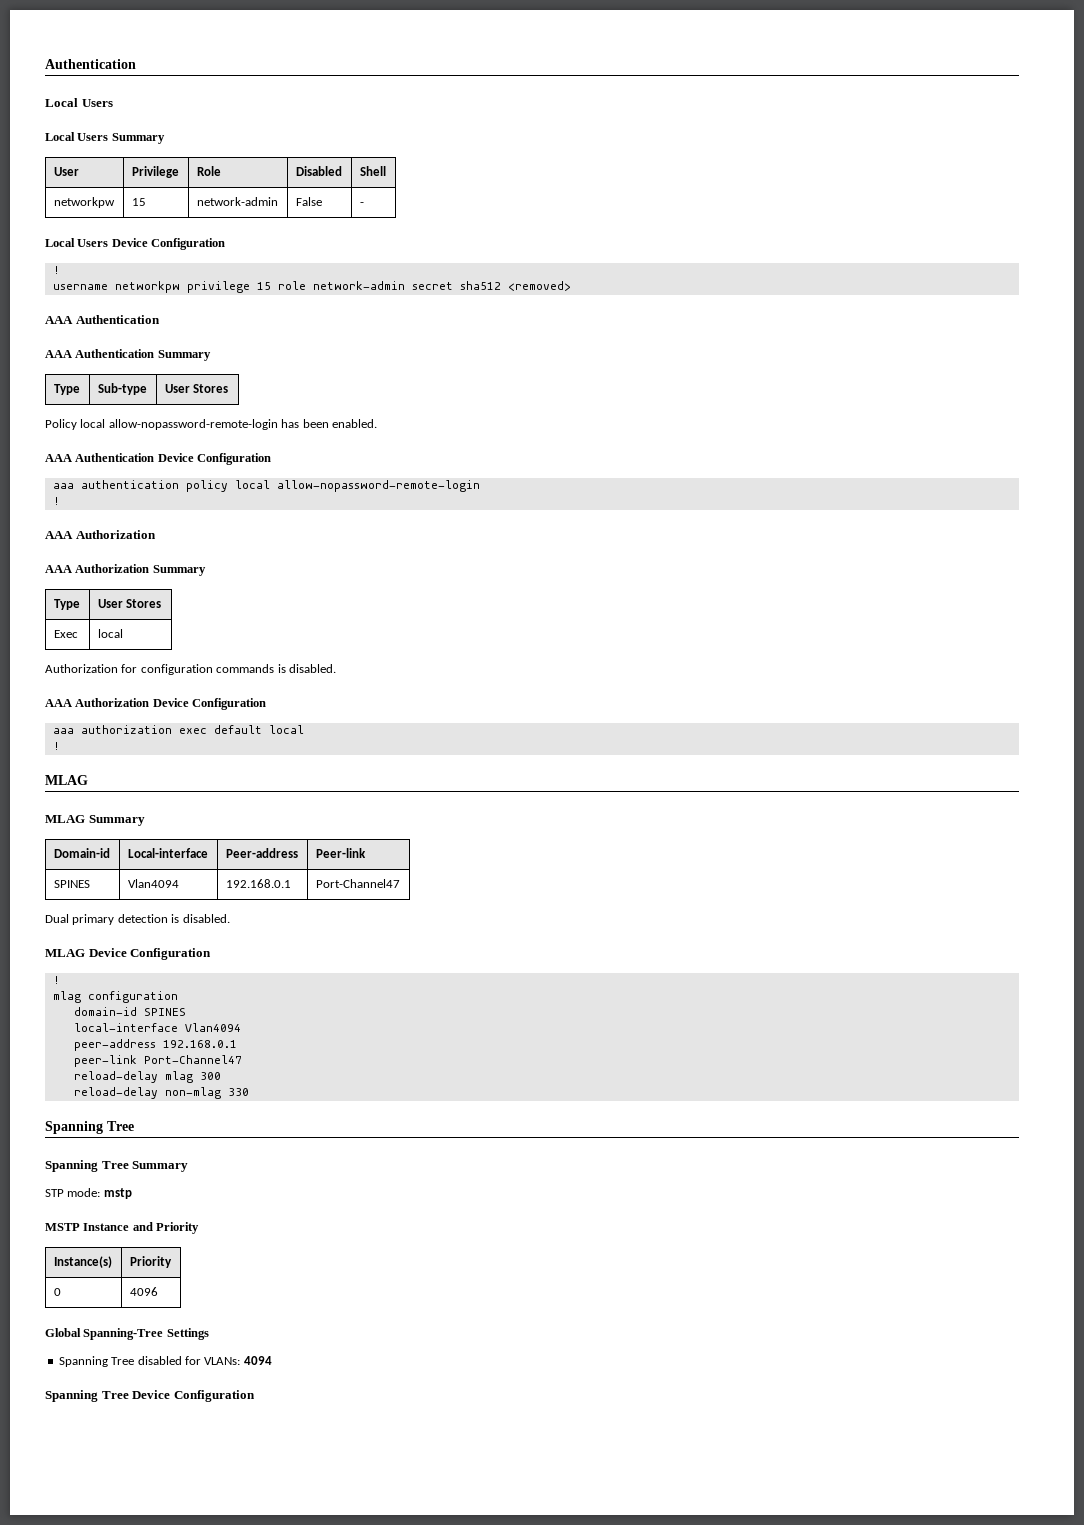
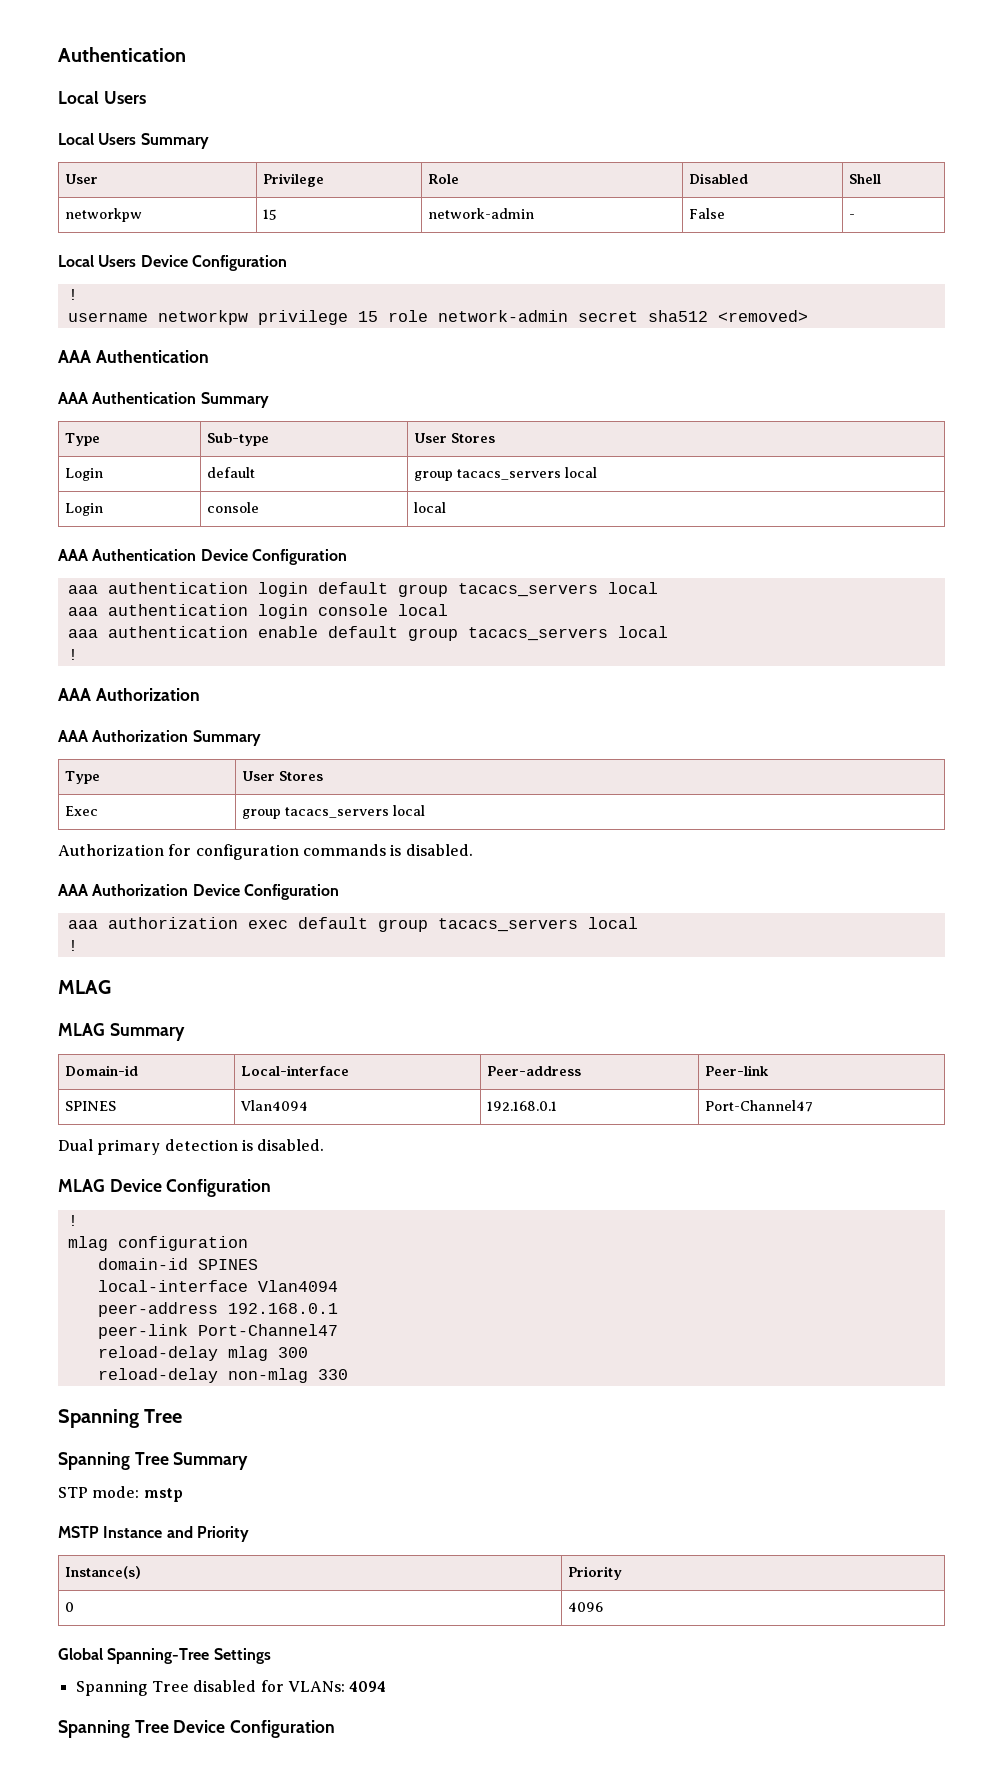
[45,419,377,430] // Policy local allow-nopassword-remote-login has been enabled. -> [65,468,104,481] [207,467,256,478] [414,467,598,481] [65,503,104,516] [207,502,260,513] [414,502,447,513] // Login | default | group tacacs_servers local // Login | console | local
[185,480,480,492] policy local allow-nopassword-remote-login -> [257,582,658,597] [67,604,448,619] [67,626,668,641] login default group tacacs_servers local // aaa authentication login console local // aaa authentication enable default group tacacs_servers local
(78, 634) none -> [242,807,390,819] group tacacs_servers
(262, 729) none -> [377,918,578,932] group tacacs_servers

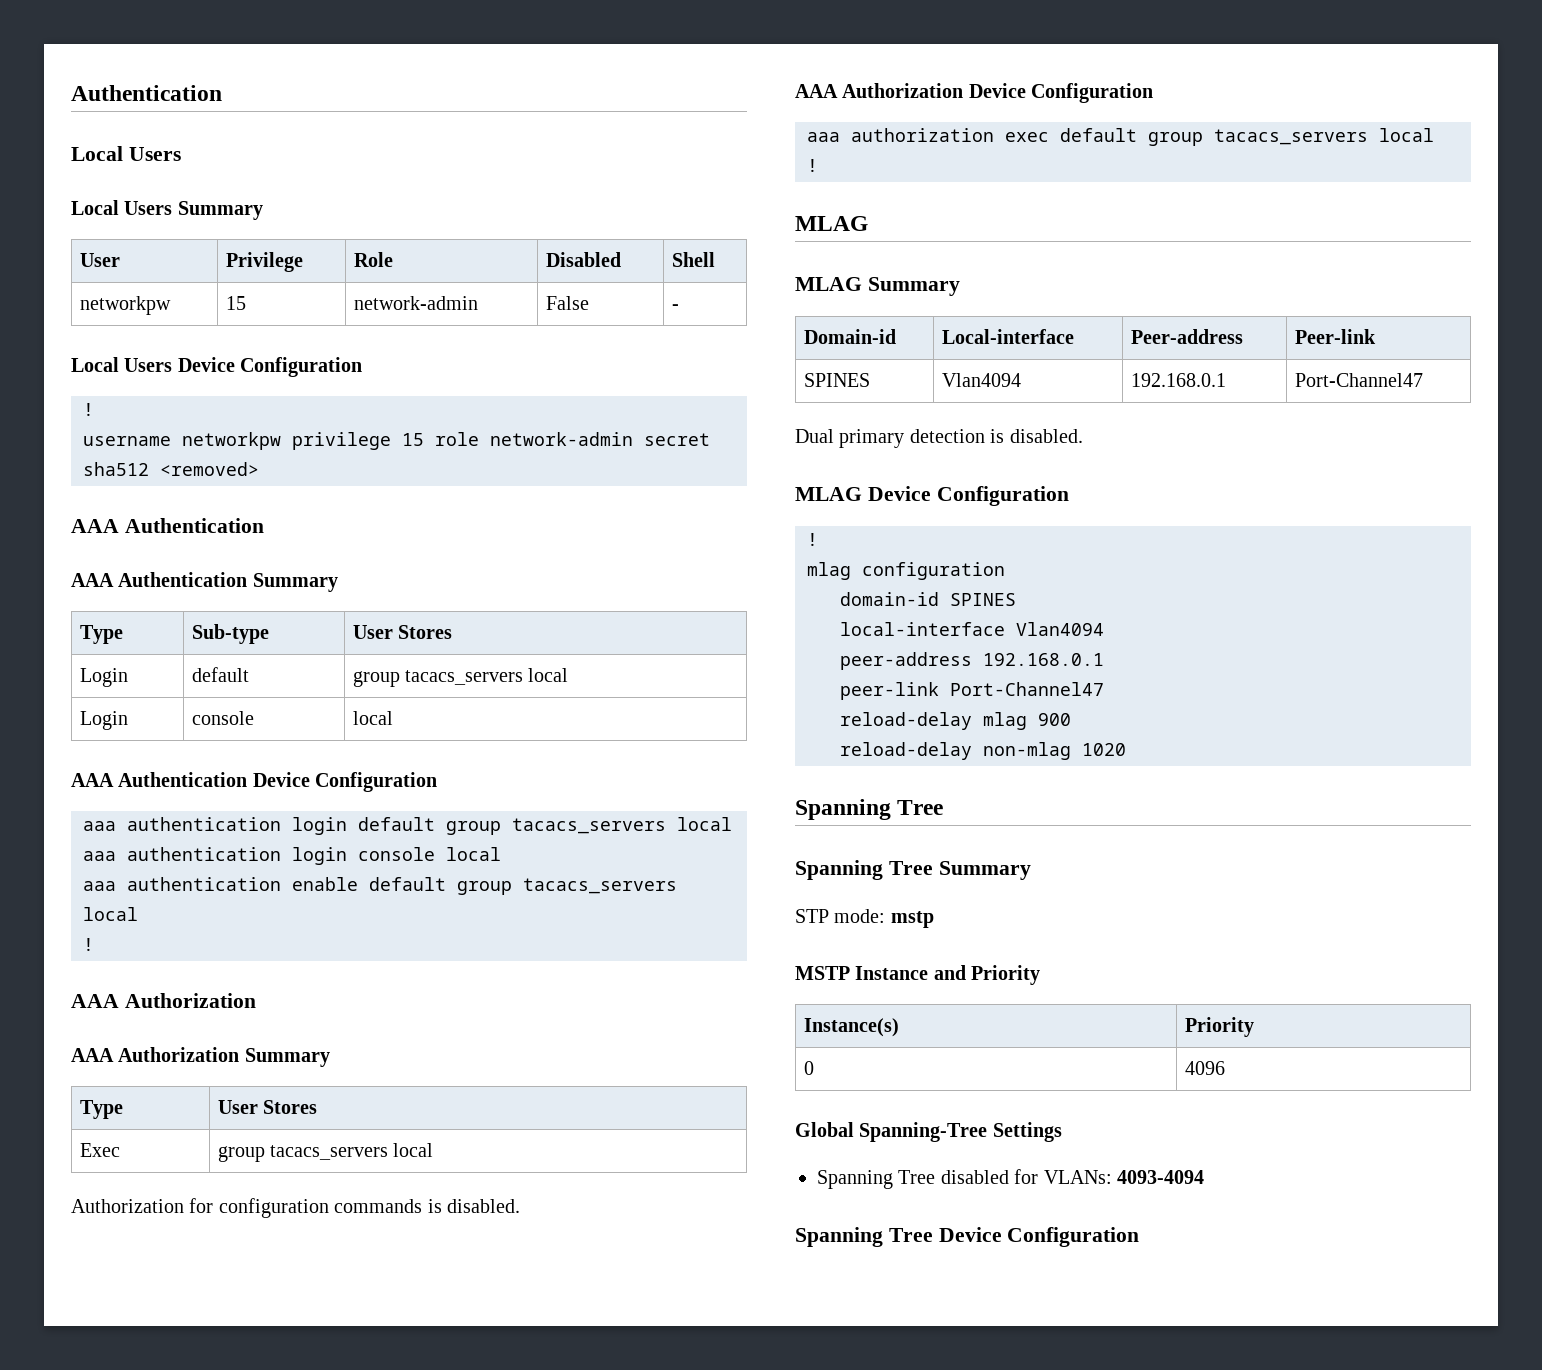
[277,1347,308,1358] 300 -> [1038,713,1071,726] 900
[317,1369,348,1380] 330 -> [1082,743,1126,756] 1020
[349,1681,387,1692] 4094 -> [1117,1170,1204,1184] 4093-4094

